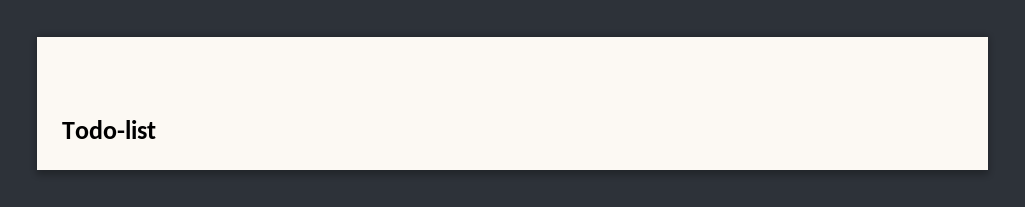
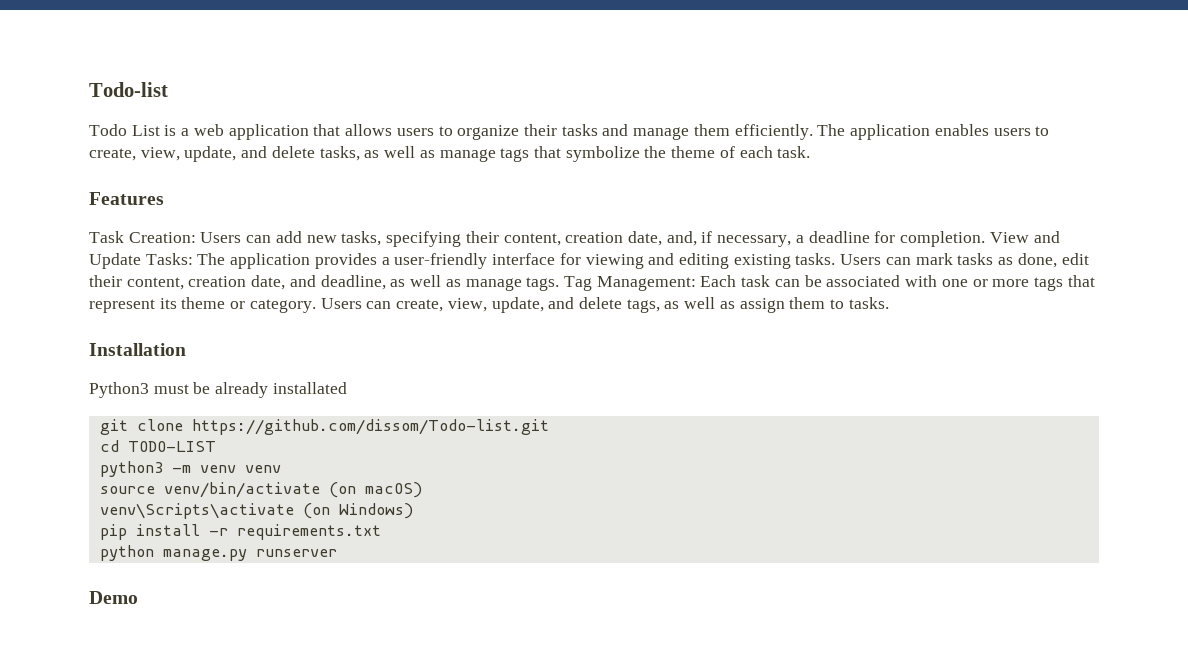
(156, 129) none -> [89,124,1050,140] [89,146,811,162] [89,192,164,205] [89,231,1060,247] [89,253,1089,269] [89,275,1095,291] [89,297,889,313] [89,343,186,356] [89,382,347,398] [99,419,549,435] [99,440,216,452] [99,461,281,477] [99,482,422,498] [99,503,413,519] [99,524,381,540] [99,545,337,561] [89,591,138,604] // Todo List is a web application that allows users to organize their tasks and manage them efficiently. The application enables users to create, view, update, and delete tasks, as well as manage tags that symbolize the theme of each task. // Features // Task Creation: Users can add new tasks, specifying their content, creation date, and, if necessary, a deadline for completion. View and Update Tasks: The application provides a user-friendly interface for viewing and editing existing tasks. Users can mark tasks as done, edit their content, creation date, and deadline, as well as manage tags. Tag Management: Each task can be associated with one or more tags that represent its theme or category. Users can create, view, update, and delete tags, as well as assign them to tasks. // Installation // Python3 must be already installated // git clone https://github.com/dissom/Todo-list.git // cd TODO-LIST // python3 -m venv venv // source venv/bin/activate (on macOS) // venv\Scripts\activate (on Windows) // pip install -r requirements.txt // python manage.py runserver // Demo

